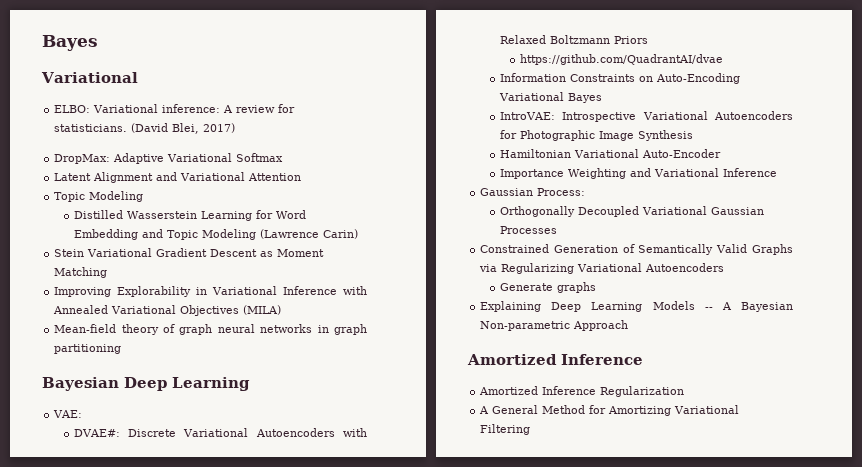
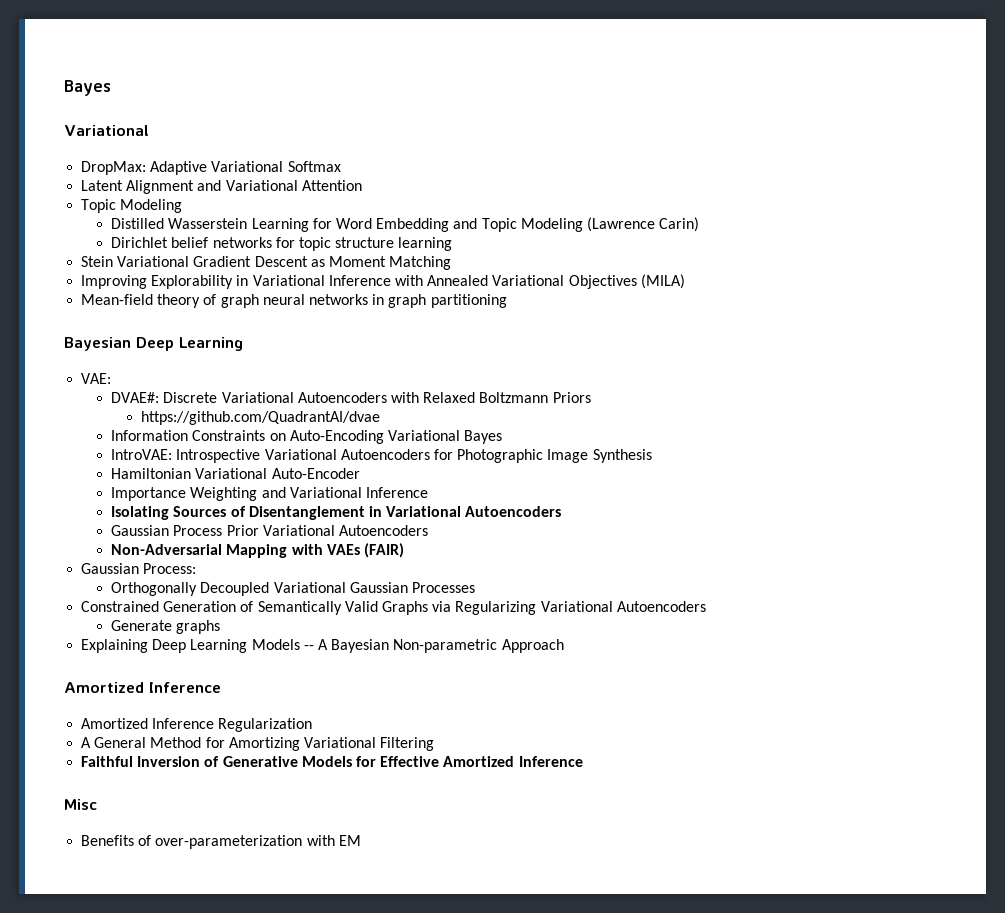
[54,104,296,113] [54,123,236,134] // ELBO: Variational inference: A review for statisticians. (David Blei, 2017) -> (149, 130) none
(358, 234) none -> [111,237,453,251] // Dirichlet belief networks for topic structure learning
(777, 172) none -> [111,506,562,520] [111,525,428,536] [111,543,404,558] // Isolating Sources of Disentanglement in Variational Autoencoders // Gaussian Process Prior Variational Autoencoders // Non-Adversarial Mapping with VAEs (FAIR)
(531, 429) none -> [81,756,583,767] [64,799,97,810] [81,835,361,849] // Faithful Inversion of Generative Models for Effective Amortized Inference // Misc // Benefits of over-parameterization with EM

